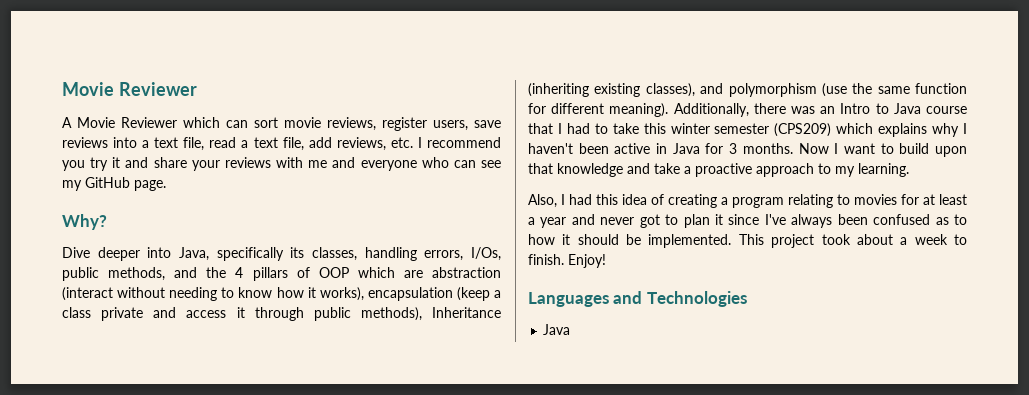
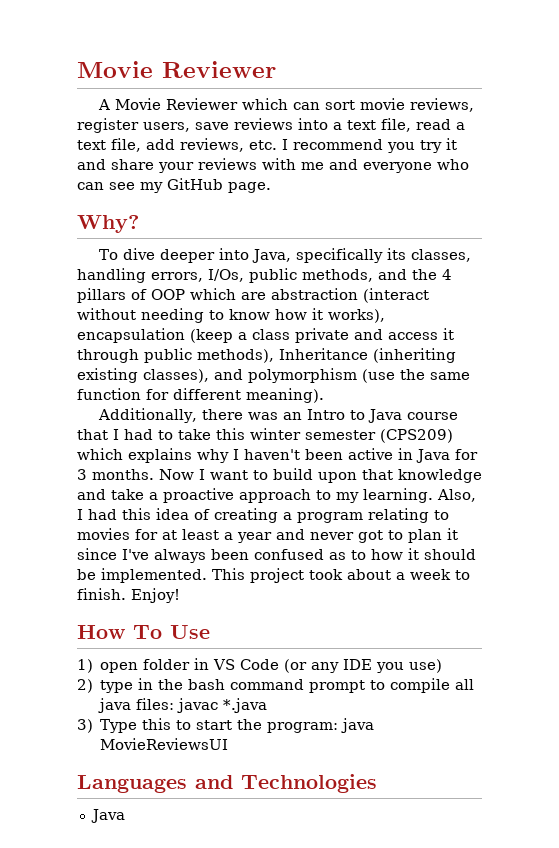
[62,247,90,258] Dive -> [98,248,155,260] To dive
(669, 110) none -> (324, 395) //
(909, 170) // -> (433, 495) none
(606, 261) none -> [77,625,210,639] [77,658,443,673] [77,678,475,693] [98,698,268,713] [77,718,375,733] [100,738,229,750] // How To Use // 1) open folder in VS Code (or any IDE you use) // 2) type in the bash command prompt to compile all java files: javac *.java // 3) Type this to start the program: java MovieReviewsUI

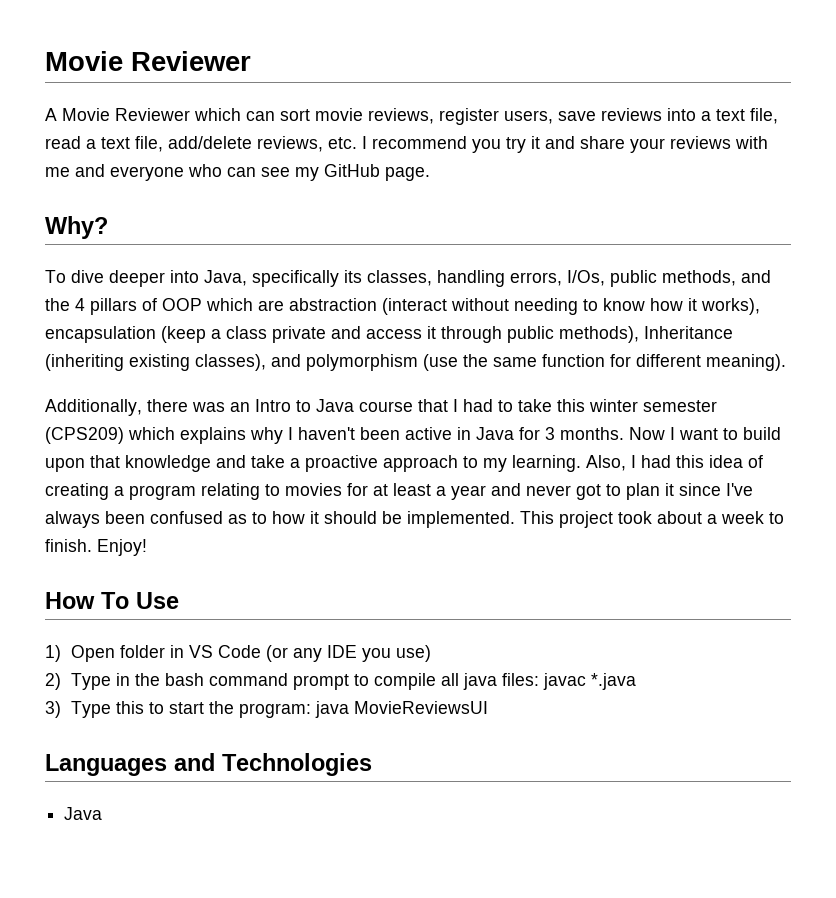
[146,139,175,150] add -> [168,136,252,149] add/delete
[100,662,139,673] open -> [71,645,116,662] Open
[100,680,134,693] type -> [71,673,112,690] Type

